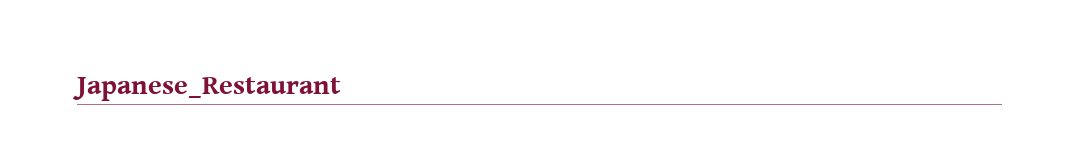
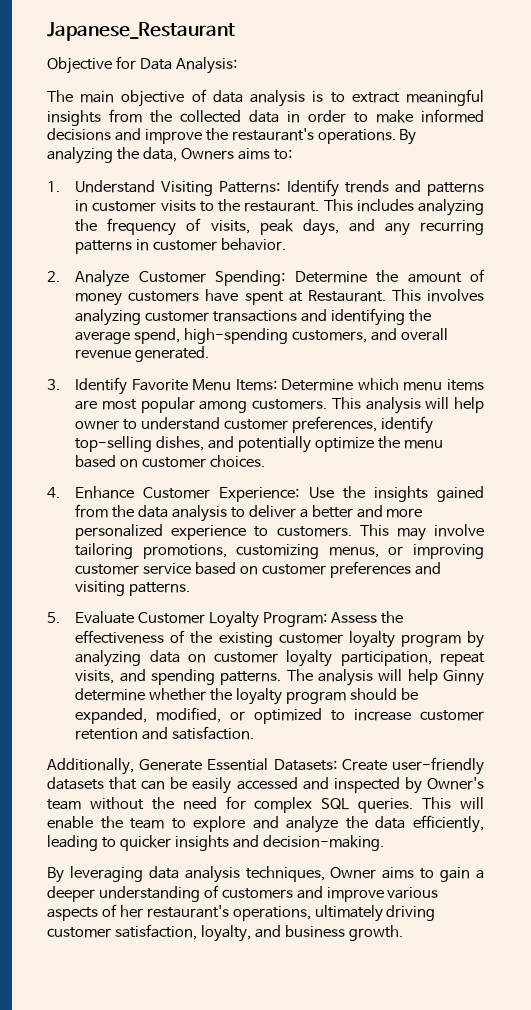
(341, 89) none -> [47,56,237,74] [47,89,485,107] [47,109,484,126] [47,128,417,145] [47,147,292,164] [47,179,484,197] [75,199,485,216] [75,218,484,236] [75,238,286,254] [47,269,485,287] [75,289,484,306] [75,308,431,326] [75,328,448,344] [75,346,210,362] [47,377,485,395] [75,397,485,414] [75,416,433,434] [75,436,443,453] [75,455,265,468] [47,486,484,502] [75,504,423,522] [75,524,484,541] [75,543,484,559] [75,561,441,578] [75,581,191,596] [47,611,403,628] [75,630,484,648] [75,650,485,667] [75,669,485,686] [75,688,418,705] [75,707,484,724] [75,726,255,740] [47,757,484,775] [47,777,484,794] [47,796,485,813] [47,815,484,833] [47,835,384,851] [47,866,485,883] [47,885,439,902] [47,904,436,922] [47,924,403,942] // Objective for Data Analysis: // The main objective of data analysis is to extract meaningful insights from the collected data in order to make informed decisions and improve the restaurant's operations. By analyzing the data, Owners aims to: // 1. Understand Visiting Patterns: Identify trends and patterns in customer visits to the restaurant. This includes analyzing the frequency of visits, peak days, and any recurring patterns in customer behavior. // 2. Analyze Customer Spending: Determine the amount of money customers have spent at Restaurant. This involves analyzing customer transactions and identifying the average spend, high-spending customers, and overall revenue generated. // 3. Identify Favorite Menu Items: Determine which menu items are most popular among customers. This analysis will help owner to understand customer preferences, identify top-selling dishes, and potentially optimize the menu based on customer choices. // 4. Enhance Customer Experience: Use the insights gained from the data analysis to deliver a better and more personalized experience to customers. This may involve tailoring promotions, customizing menus, or improving customer service based on customer preferences and visiting patterns. // 5. Evaluate Customer Loyalty Program: Assess the effectiveness of the existing customer loyalty program by analyzing data on customer loyalty participation, repeat visits, and spending patterns. The analysis will help Ginny determine whether the loyalty program should be expanded, modified, or optimized to increase customer retention and satisfaction. // Additionally, Generate Essential Datasets: Create user-friendly datasets that can be easily accessed and inspected by Owner's team without the need for complex SQL queries. This will enable the team to explore and analyze the data efficiently, leading to quicker insights and decision-making. // By leveraging data analysis techniques, Owner aims to gain a deeper understanding of customers and improve various aspects of her restaurant's operations, ultimately driving customer satisfaction, loyalty, and business growth.

